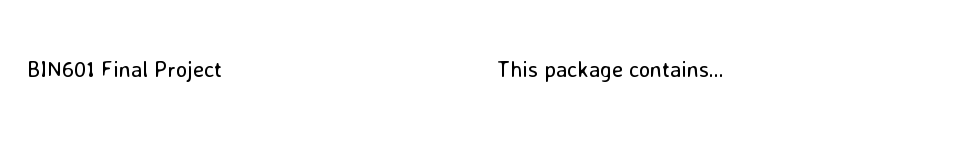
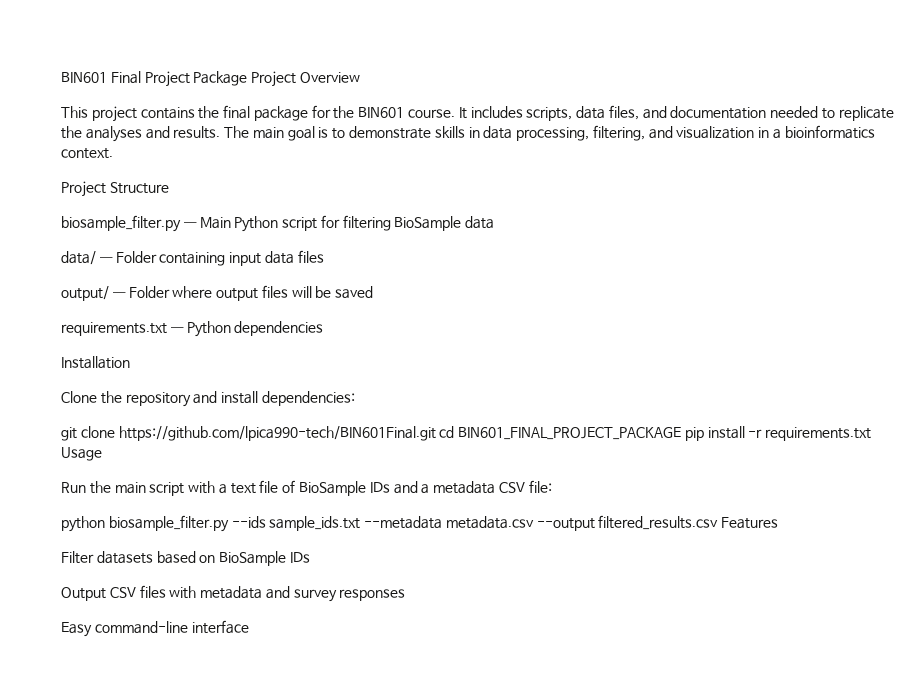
[497,61,724,82] // This package contains... -> [193,71,360,87] [61,105,894,122] [61,125,875,142] [61,148,113,159] [61,181,169,197] [61,215,495,232] [61,250,324,266] [61,285,374,301] [61,321,324,337] [61,356,130,369] [61,391,355,407] [61,426,872,441] [61,447,102,461] [61,480,552,496] [61,515,779,532] [61,551,310,566] [61,585,406,602] [61,620,249,637] Package Project Overview // This project contains the final package for the BIN601 course. It includes scripts, data files, and documentation needed to replicate the analyses and results. The main goal is to demonstrate skills in data processing, filtering, and visualization in a bioinformatics context. // Project Structure // biosample_filter.py — Main Python script for filtering BioSample data // data/ — Folder containing input data files // output/ — Folder where output files will be saved // requirements.txt — Python dependencies // Installation // Clone the repository and install dependencies: // git clone https://github.com/lpica990-tech/BIN601Final.git cd BIN601_FINAL_PROJECT_PACKAGE pip install -r requirements.txt Usage // Run the main script with a text file of BioSample IDs and a metadata CSV file: // python biosample_filter.py --ids sample_ids.txt --metadata metadata.csv --output filtered_results.csv Features // Filter datasets based on BioSample IDs // Output CSV files with metadata and survey responses // Easy command-line interface

